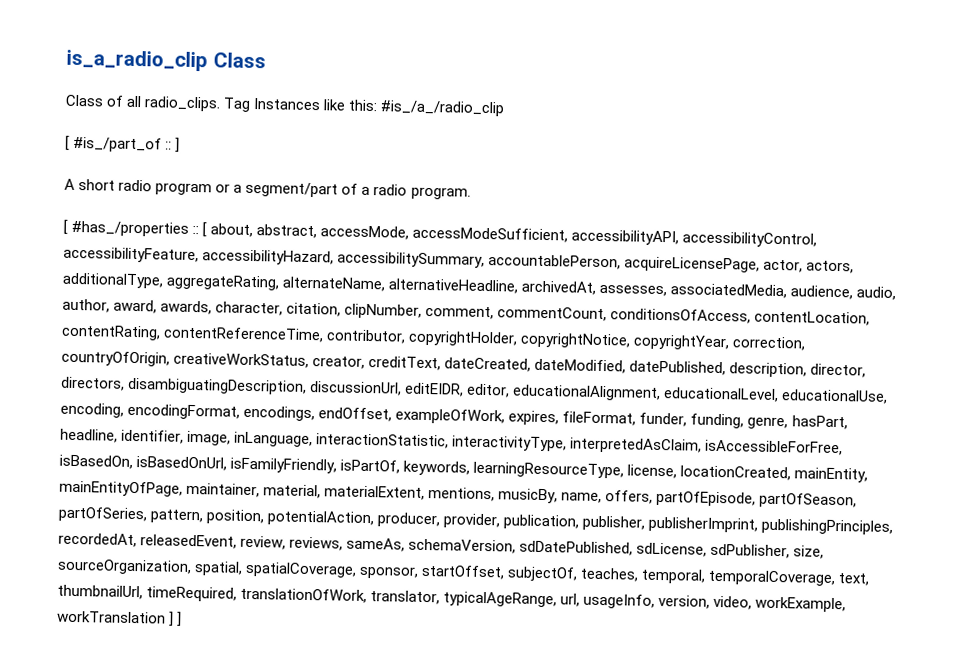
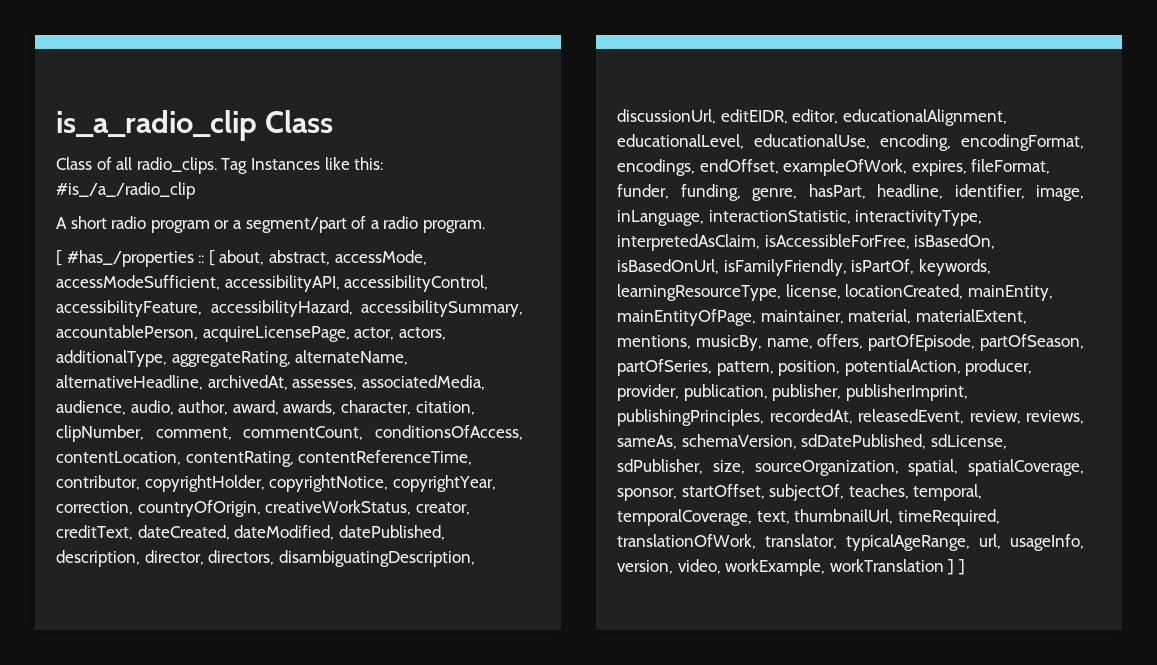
[65,135,181,153] // [ #is_/part_of :: ] -> (195, 190) none

